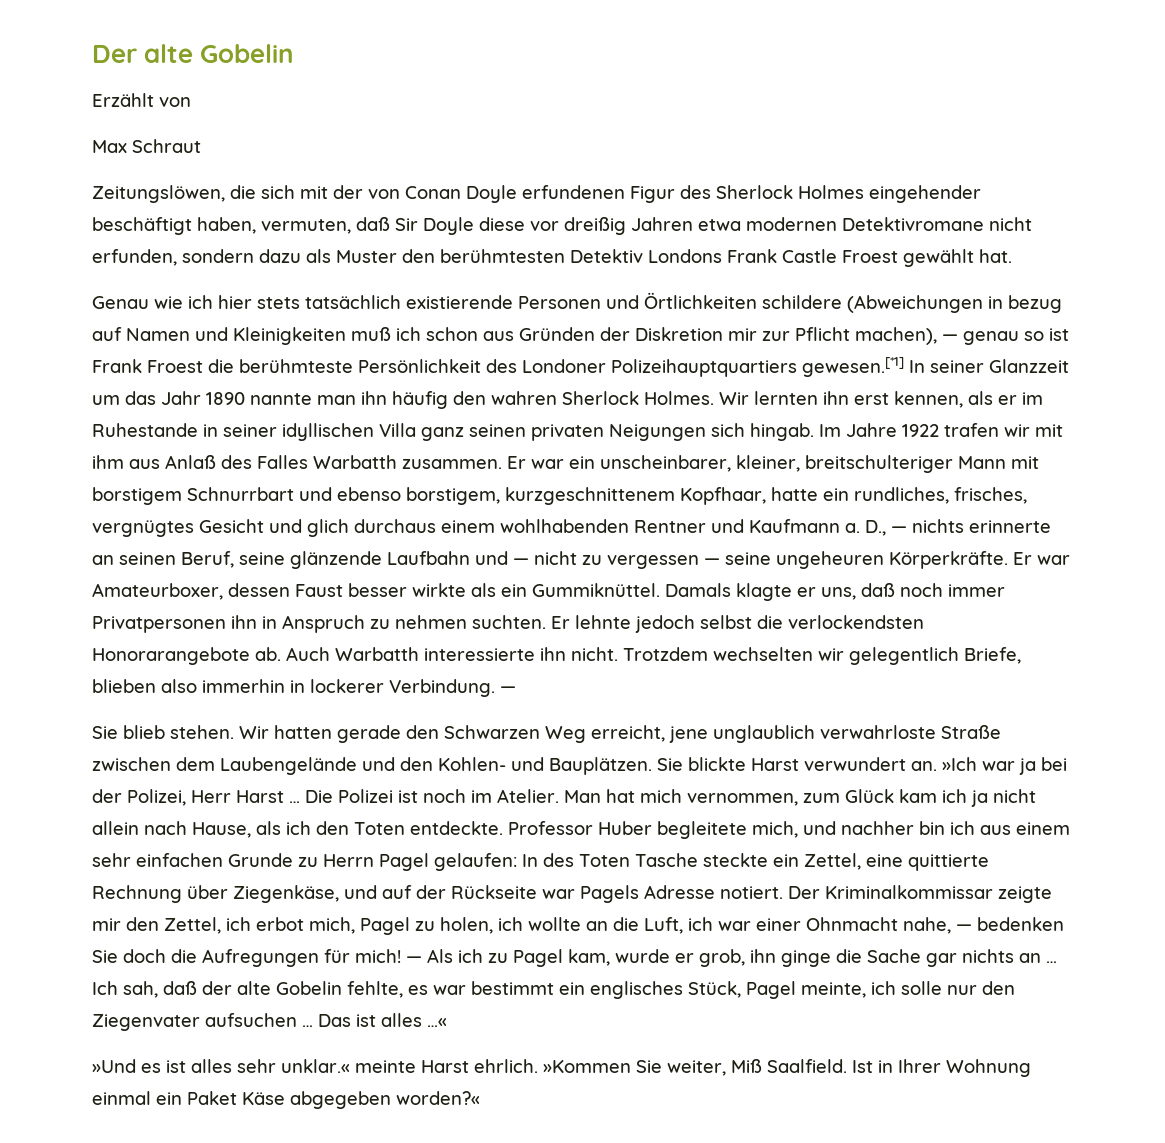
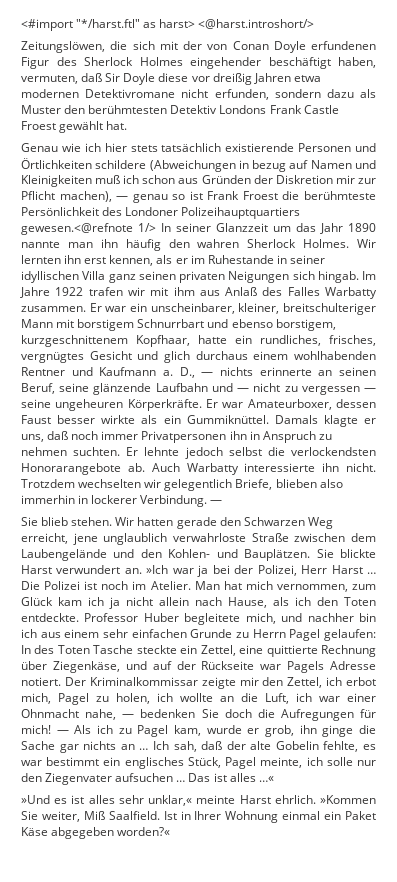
[92,44,295,63] [92,93,191,107] [92,139,201,153] Der alte Gobelin // Erzählt von // Max Schraut -> [21,19,315,31] <#import "*/harst.ftl" as harst> <@harst.introshort/>
[802,357,904,377] gewesen.[*1] -> [21,223,156,235] gewesen.<@refnote 1/>
[313,455,397,469] Warbatth -> [325,287,378,299] Warbatty
[335,647,419,661] Warbatth -> [186,463,239,475] Warbatty
[281,1059,350,1073] unklar.« -> [148,795,193,806] unklar,«

